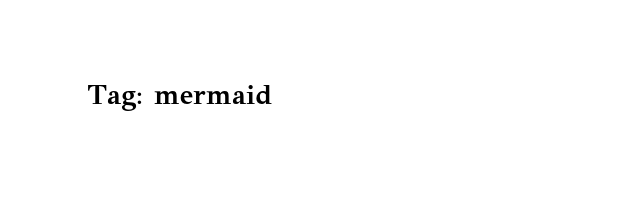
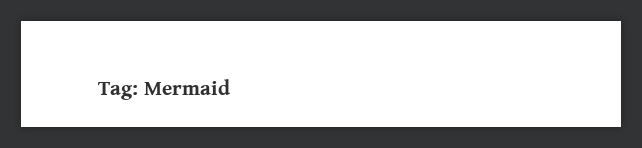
[153,85,272,105] mermaid -> [143,79,230,95] Mermaid

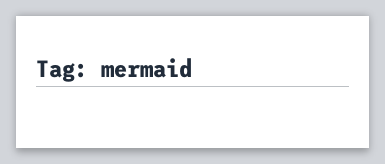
[143,79,230,95] Mermaid -> [101,58,192,78] mermaid

